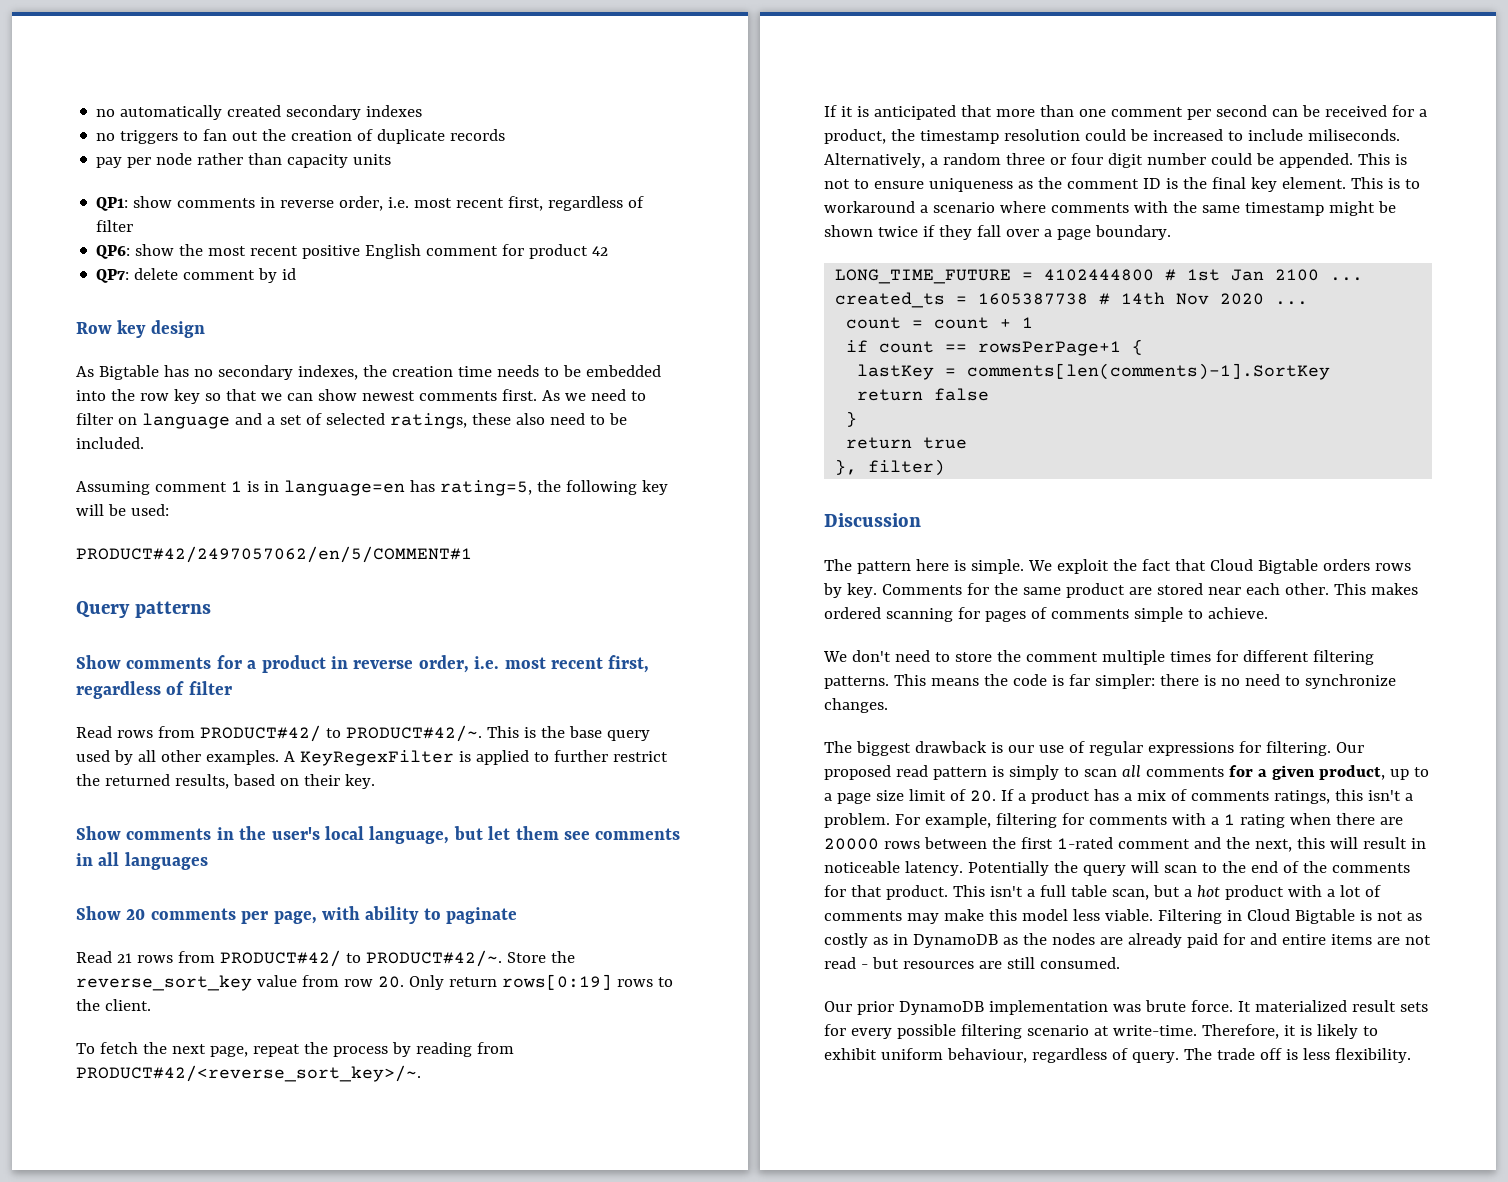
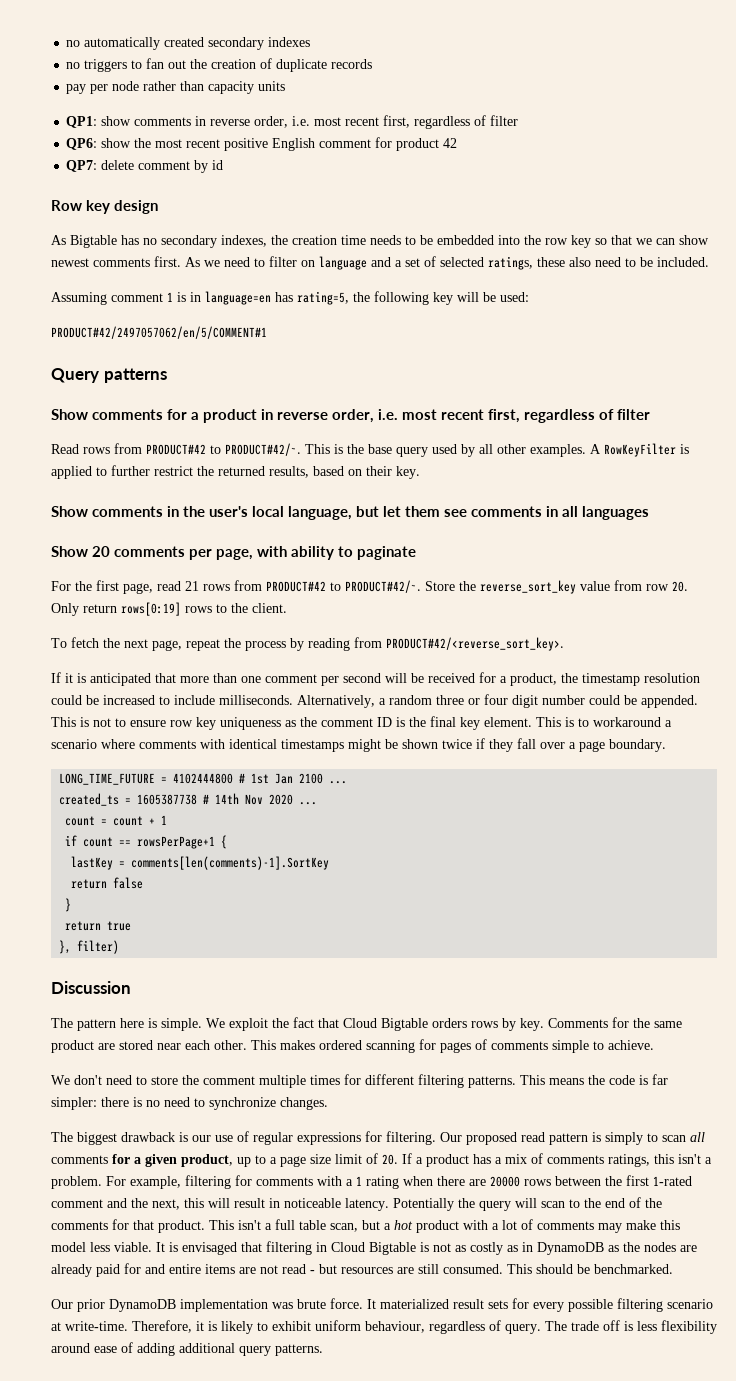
[199,725,321,742] PRODUCT#42/ -> [146,444,206,455] PRODUCT#42
[299,750,454,766] KeyRegexFilter -> [604,443,676,457] RowKeyFilter
[76,951,112,963] Read -> [51,580,181,594] For the first page, read
[219,950,341,967] PRODUCT#42/ -> [266,581,326,592] PRODUCT#42
[76,1065,421,1082] PRODUCT#42/<reverse_sort_key>/~. -> [386,637,564,651] PRODUCT#42/<reverse_sort_key>.
[1271,109,1298,117] can -> [385,673,407,683] will
[1307,129,1400,141] miliseconds. -> [219,695,293,705] milliseconds.
(924, 185) none -> [170,717,216,730] row key
[1172,201,1324,216] the same timestamp -> [229,739,344,752] identical timestamps
[1157,909,1222,924] Filtering -> [156,1241,312,1255] It is envisaged that filtering
(1120, 963) none -> [507,1264,673,1274] This should be benchmarked.
[1334,1048,1411,1063] flexibility. -> [661,1320,717,1334] [51,1342,323,1356] flexibility around ease of adding additional query patterns.

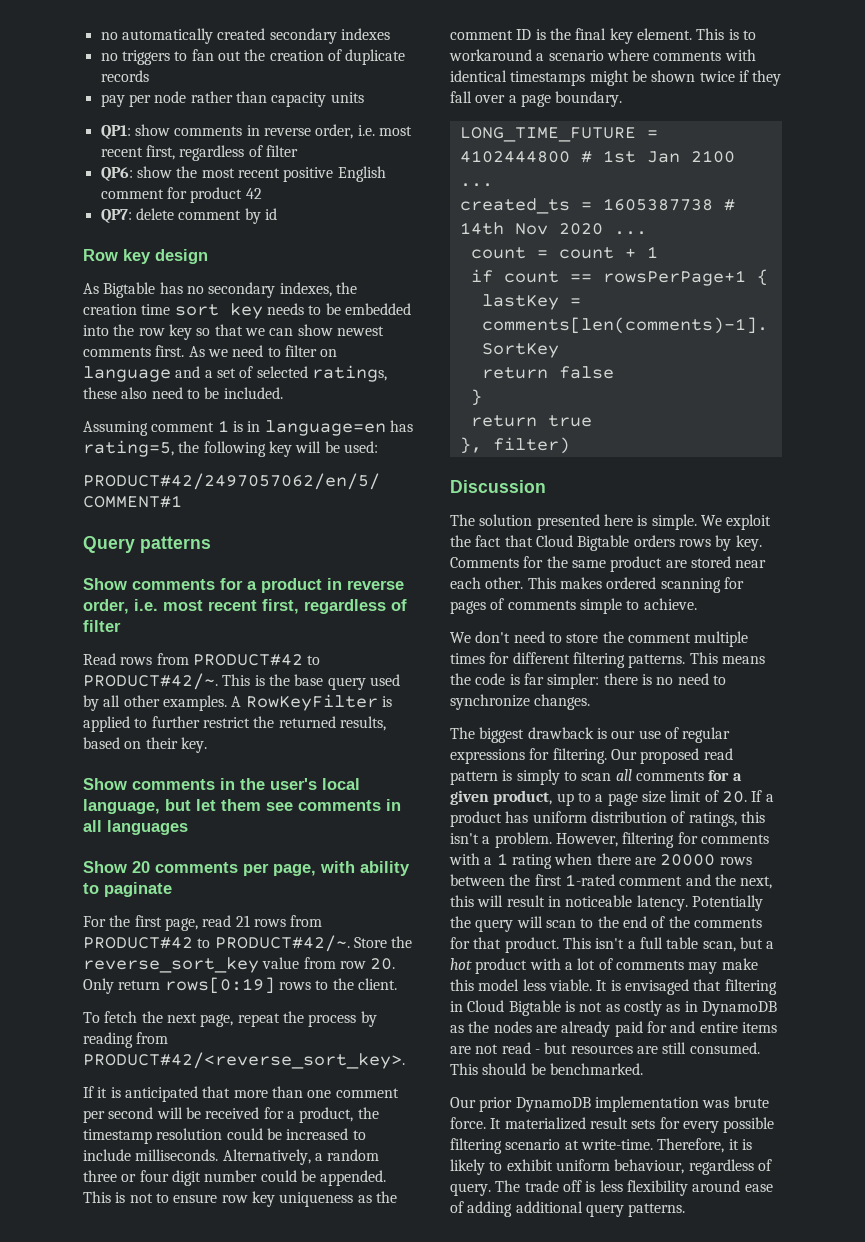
(366, 240) none -> [174,303,263,319] sort key
[77,1019,116,1031] pattern -> [479,514,600,530] solution presented
[495,1153,604,1164] a mix of comments -> [532,811,686,823] uniform distribution of
[106,1176,181,1189] For example, -> [555,833,618,847] However,

